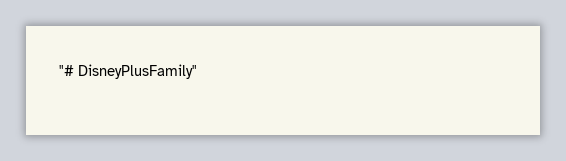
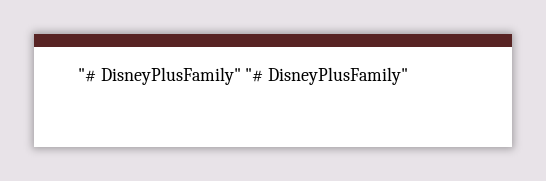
[59,64,197,79] "# DisneyPlusFamily" -> [78,67,409,85] "# DisneyPlusFamily" "# DisneyPlusFamily"

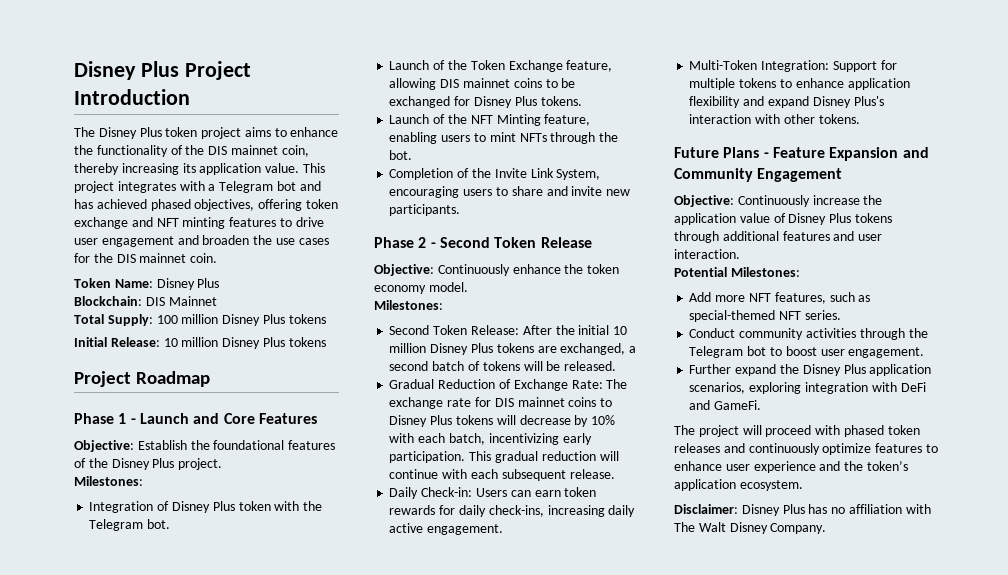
[78,67,409,85] "# DisneyPlusFamily" "# DisneyPlusFamily" -> [74,61,251,80] [74,89,190,105] [74,127,339,139] [74,145,309,157] [74,163,325,175] [74,181,321,193] [74,199,338,211] [74,217,324,229] [74,235,329,247] [74,253,218,263] [74,278,220,290] [74,296,217,306] [74,314,326,326] [74,337,326,349] [74,371,211,387] [74,413,317,424] [74,440,336,452] [74,458,223,470] [74,476,143,486] [89,501,323,513] [89,519,171,531] [389,60,613,72] [389,78,576,90] [389,96,582,108] [389,114,591,126] [389,132,619,144] [389,150,413,160] [389,168,601,180] [389,186,631,198] [389,204,461,216] [374,237,592,248] [374,264,620,276] [374,282,468,294] [374,300,443,310] [389,325,628,335] [389,343,637,355] [389,361,617,371] [389,379,628,391] [389,397,613,409] [389,415,616,427] [389,433,592,445] [389,451,619,463] [389,469,615,481] [389,487,597,499] [389,505,636,517] [389,523,504,535] [689,60,897,72] [689,78,910,90] [689,96,884,108] [689,114,860,124] [674,147,929,161] [674,168,843,182] [674,195,883,207] [674,213,892,225] [674,231,883,243] [674,249,740,259] [674,267,800,277] [689,292,871,304] [689,310,841,322] [689,328,928,340] [689,346,925,358] [689,364,932,376] [689,382,926,394] [689,400,762,410] [674,425,920,437] [674,443,938,455] [674,461,908,473] [674,479,803,491] [674,504,931,516] [674,522,827,534] Disney Plus Project Introduction // The Disney Plus token project aims to enhance the functionality of the DIS mainnet coin, thereby increasing its application value. This project integrates with a Telegram bot and has achieved phased objectives, offering token exchange and NFT minting features to drive user engagement and broaden the use cases for the DIS mainnet coin. // Token Name: Disney Plus // Blockchain: DIS Mainnet // Total Supply: 100 million Disney Plus tokens // Initial Release: 10 million Disney Plus tokens // Project Roadmap // Phase 1 - Launch and Core Features // Objective: Establish the foundational features of the Disney Plus project. // Milestones: // Integration of Disney Plus token with the Telegram bot. // Launch of the Token Exchange feature, allowing DIS mainnet coins to be exchanged for Disney Plus tokens. // Launch of the NFT Minting feature, enabling users to mint NFTs through the bot. // Completion of the Invite Link System, encouraging users to share and invite new participants. // Phase 2 - Second Token Release // Objective: Continuously enhance the token economy model. // Milestones: // Second Token Release: After the initial 10 million Disney Plus tokens are exchanged, a second batch of tokens will be released. // Gradual Reduction of Exchange Rate: The exchange rate for DIS mainnet coins to Disney Plus tokens will decrease by 10% with each batch, incentivizing early participation. This gradual reduction will continue with each subsequent release. // Daily Check-in: Users can earn token rewards for daily check-ins, increasing daily active engagement. // Multi-Token Integration: Support for multiple tokens to enhance application flexibility and expand Disney Plus's interaction with other tokens. // Future Plans - Feature Expansion and Community Engagement // Objective: Continuously increase the application value of Disney Plus tokens through additional features and user interaction. // Potential Milestones: // Add more NFT features, such as special-themed NFT series. // Conduct community activities through the Telegram bot to boost user engagement. // Further expand the Disney Plus application scenarios, exploring integration with DeFi and GameFi. // The project will proceed with phased token releases and continuously optimize features to enhance user experience and the token’s application ecosystem. // Disclaimer: Disney Plus has no affiliation with The Walt Disney Company.

